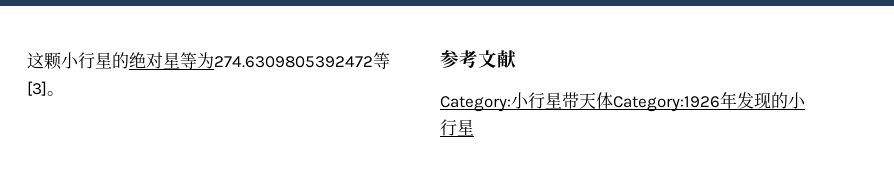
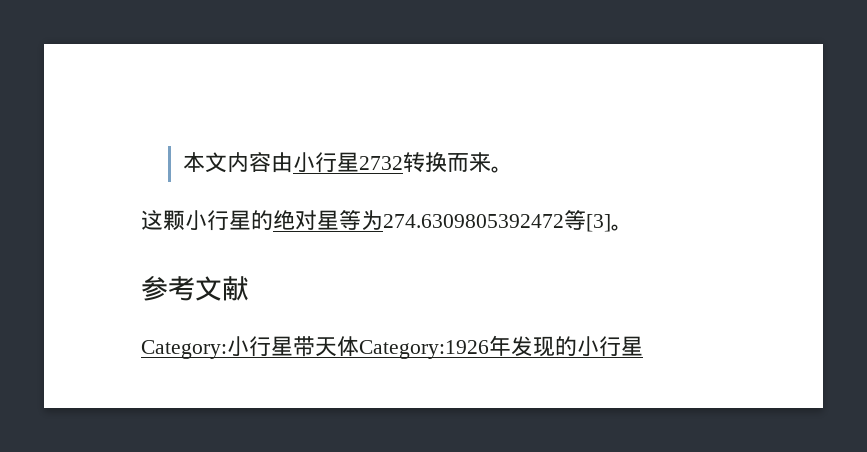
(27, 60) none -> [183,152,514,173] 本文内容由小行星2732转换而来。 //

